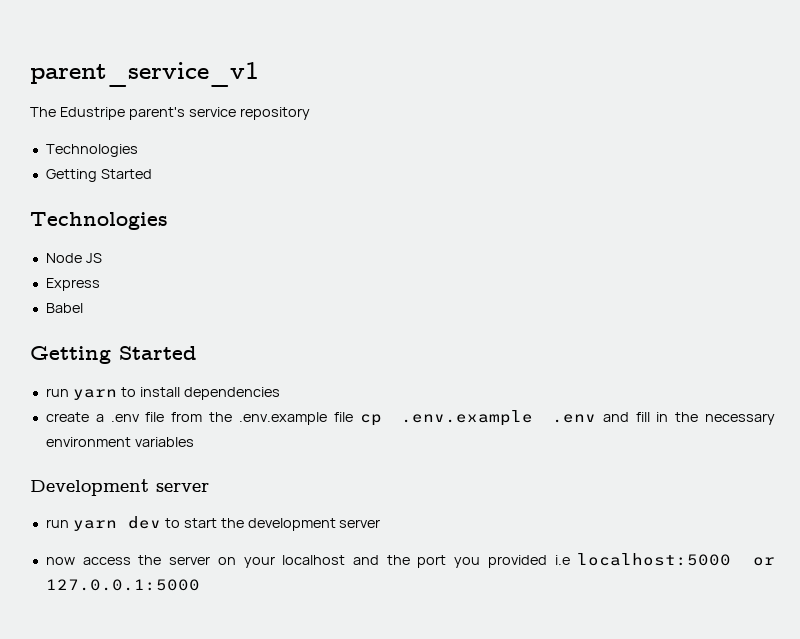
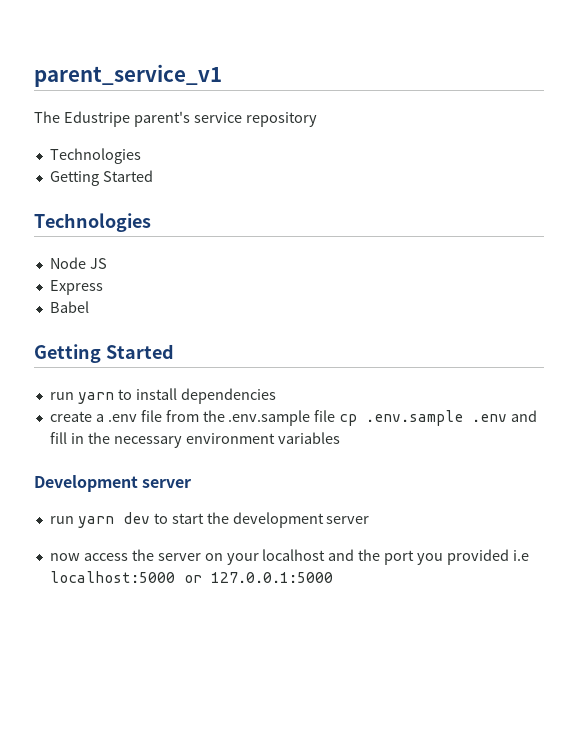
[238,412,327,425] .env.example -> [228,410,311,426] .env.sample
[400,410,533,426] .env.example -> [366,410,464,426] .env.sample

